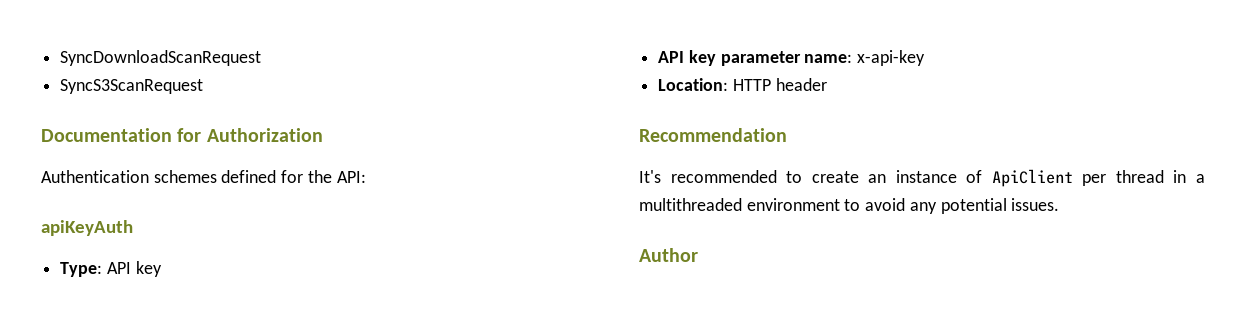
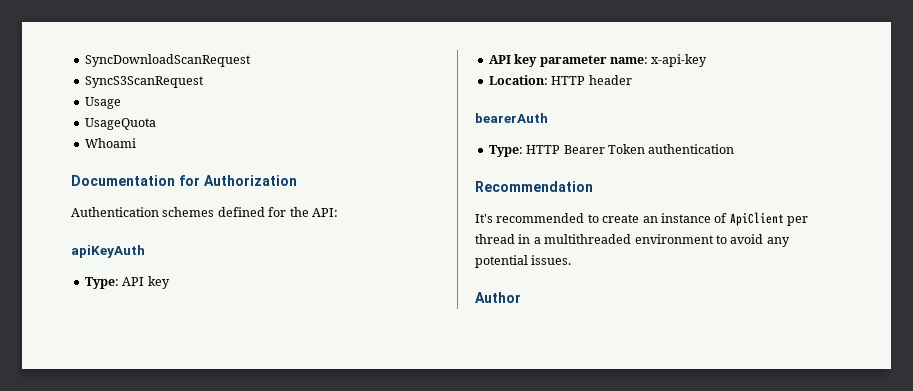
(204, 86) none -> [84,97,121,109] [84,118,156,130] [84,138,136,148] // Usage // UsageQuota // Whoami
(827, 84) none -> [475,113,548,123] [488,144,735,157] // bearerAuth // Type: HTTP Bearer Token authentication

